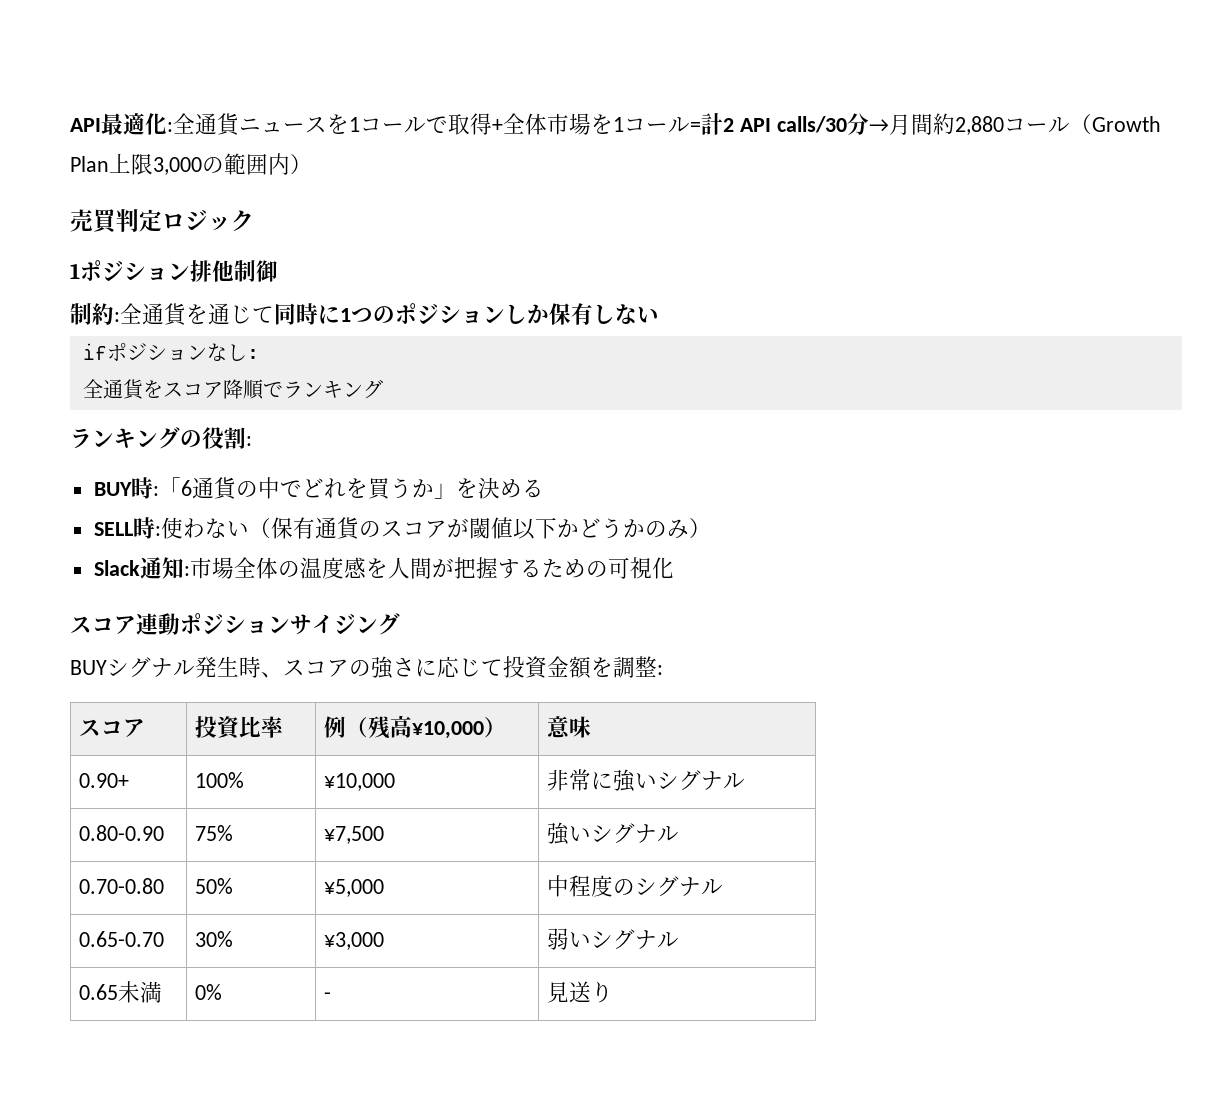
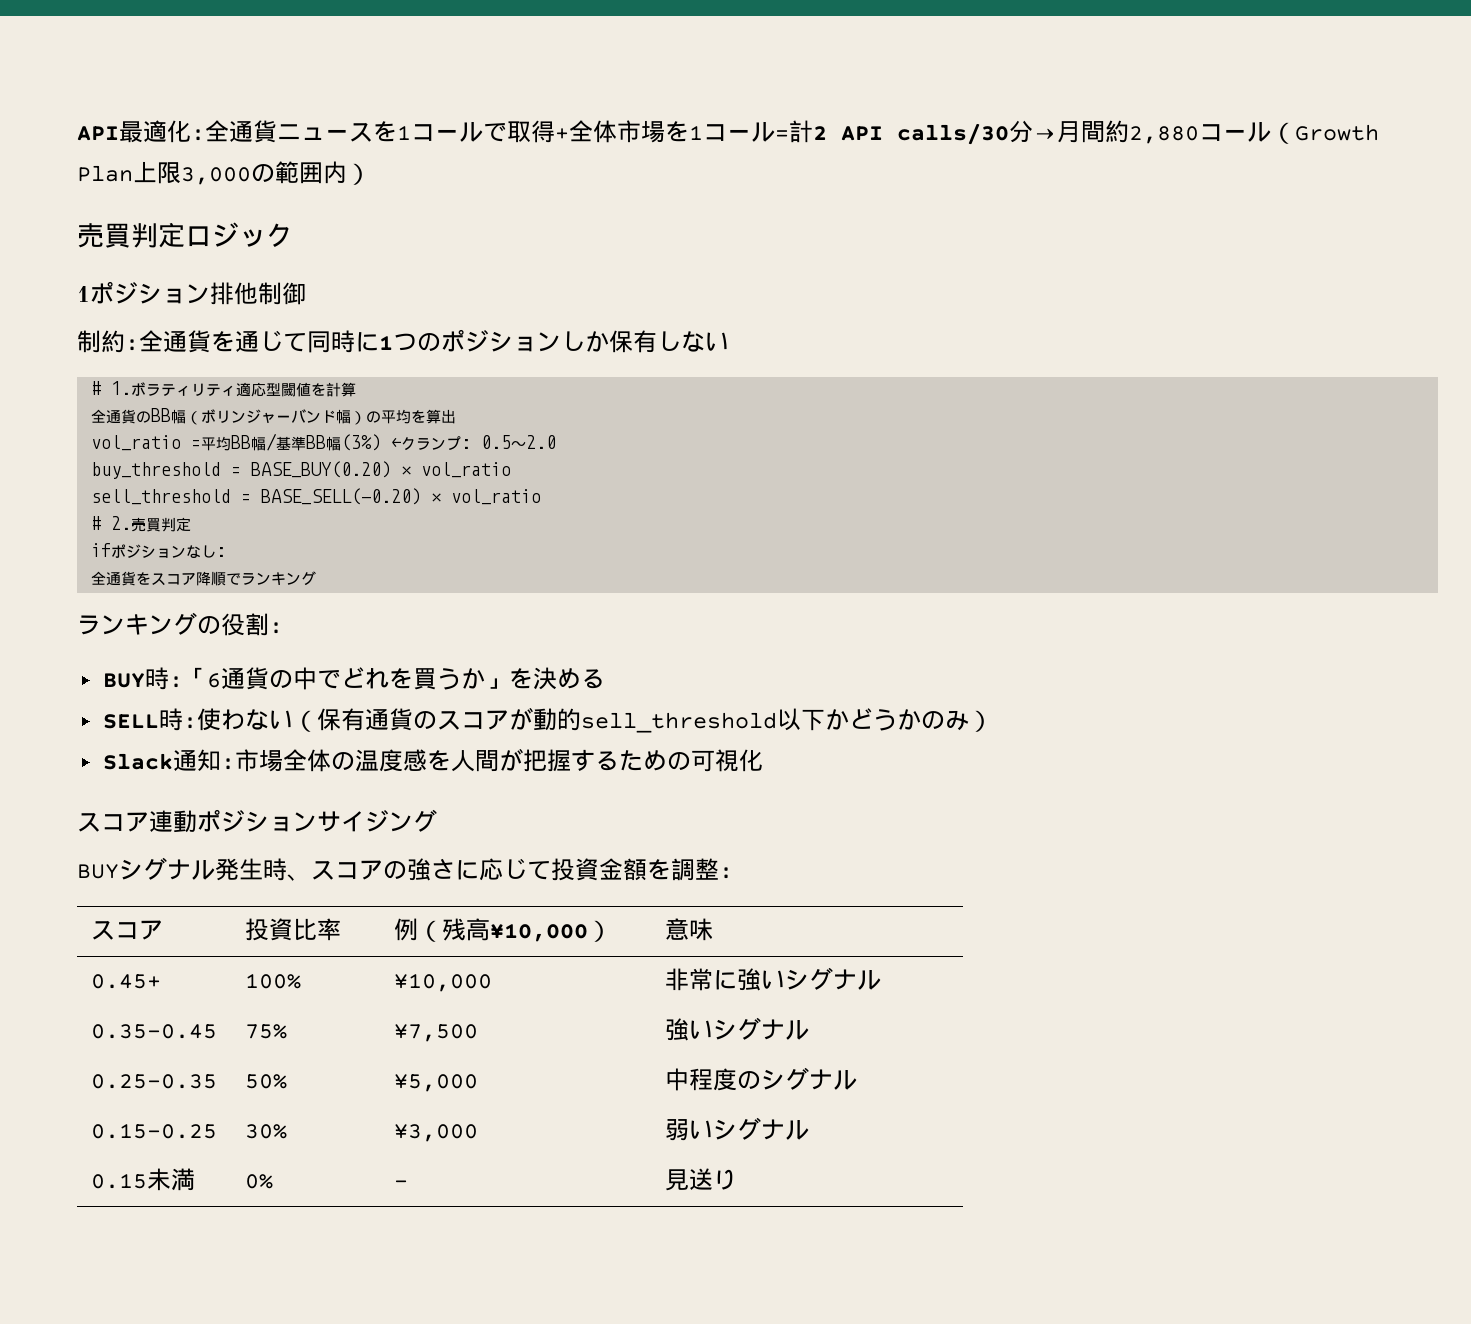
(659, 314) none -> [91,381,357,397] [91,408,457,425] [91,433,557,451] [91,461,512,479] [91,488,542,505] [91,516,192,532] // # 1.ボラティリティ適応型閾値を計算 // 全通貨のBB幅（ボリンジャーバンド幅）の平均を算出 // vol_ratio =平均BB幅/基準BB幅(3%) ←クランプ: 0.5〜2.0 // buy_threshold = BASE_BUY(0.20) × vol_ratio // sell_threshold = BASE_SELL(-0.20) × vol_ratio // # 2.売買判定
[468,517,513,539] 閾値 -> [532,708,777,733] 動的sell_threshold
[78,773,129,788] 0.90+ -> [90,974,161,989] 0.45+
[78,825,164,841] 0.80-0.90 -> [90,1024,217,1039] 0.35-0.45
[78,878,164,894] 0.70-0.80 -> [90,1074,217,1089] 0.25-0.35
[78,931,164,947] 0.65-0.70 -> [90,1123,217,1139] 0.15-0.25
[78,984,118,1000] 0.65 -> [90,1173,147,1189] 0.15

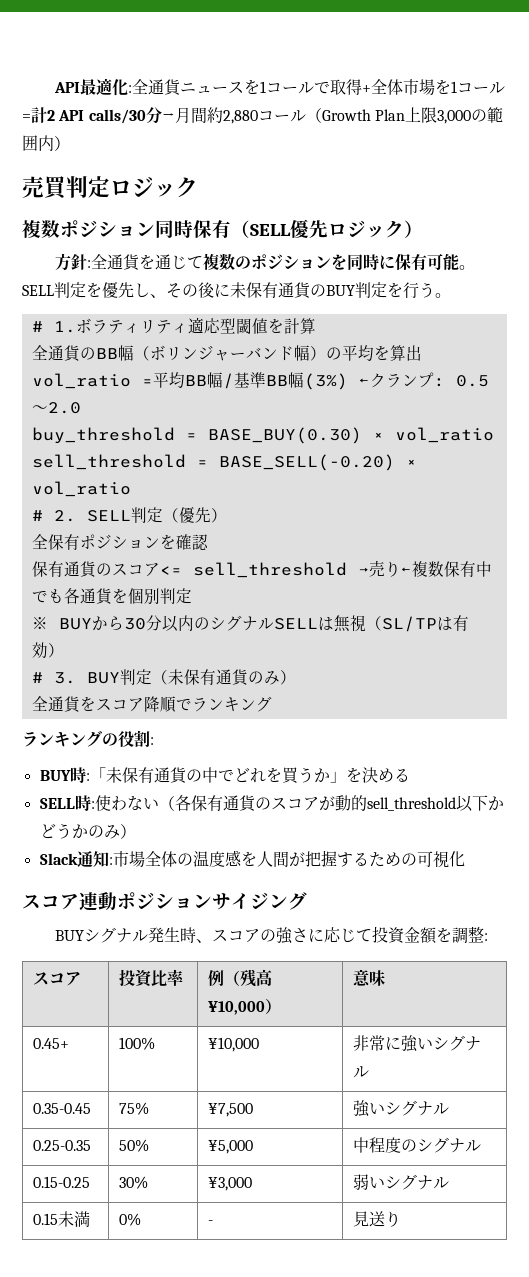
[77,281,306,305] [77,330,125,353] 1ポジション排他制御 // 制約 -> [22,219,423,238] [55,253,88,271] 複数ポジション同時保有（SELL優先ロジック） // 方針
[307,329,729,353] 同時に1つのポジションしか保有しない -> [203,253,476,271] [22,282,451,299] 複数のポジションを同時に保有可能。SELL判定を優先し、その後に未保有通貨のBUY判定を行う。
[251,461,392,478] BASE_BUY(0.20) -> [207,427,362,444] BASE_BUY(0.30)
[131,517,192,532] [91,543,227,558] 売買判定 // ifポジションなし: -> [86,507,227,524] [31,534,209,550] [31,560,492,578] [31,588,192,605] [31,615,469,632] [31,642,64,659] [31,669,296,686] SELL判定（優先） // 全保有ポジションを確認 // 保有通貨のスコア<= sell_threshold →売り←複数保有中でも各通貨を個別判定 // ※ BUYから30分以内のシグナルSELLは無視（SL/TPは有効） // # 3. BUY判定（未保有通貨のみ）
[206,673,221,688] 6 -> [105,767,154,783] 未保有
(317, 721) none -> [174,795,191,811] 各

